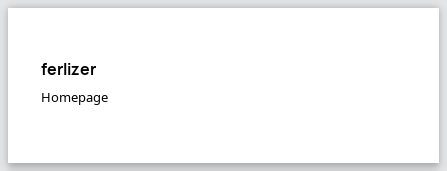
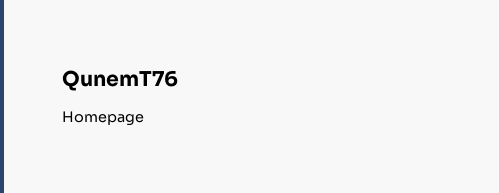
[41,63,96,75] ferlizer -> [62,70,178,91] QunemT76

